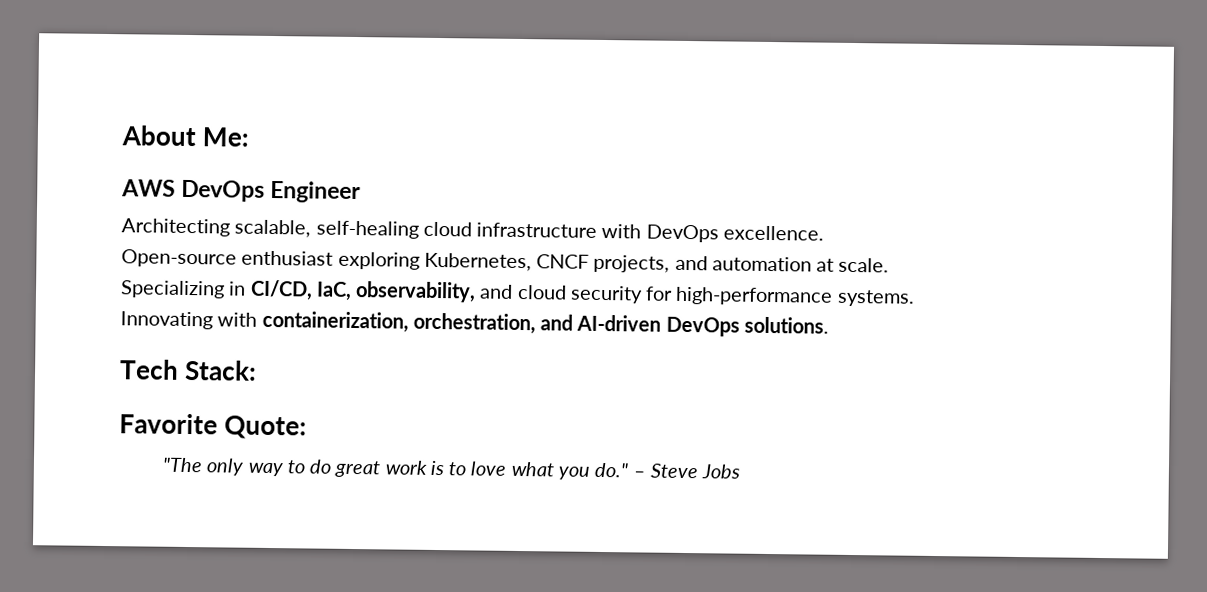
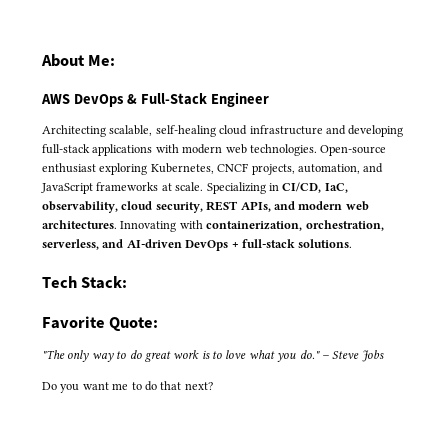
(266, 190) none -> [126,93,207,105] & Full-Stack
[601,223,824,243] with DevOps excellence. // -> [325,125,404,137] [42,144,317,156] and developing full-stack applications with modern web technologies.
[674,255,812,272] and automation -> [297,163,384,174] [41,182,159,194] automation, and JavaScript frameworks
(890, 265) // -> (204, 186) none
[479,284,915,307] and cloud security for high-performance systems. // -> [121,201,369,213] [42,220,117,229] cloud security, REST APIs, and modern web architectures.
(536, 323) none -> [42,239,99,250] serverless,
(740, 326) none -> [231,239,295,248] + full-stack
(741, 471) none -> [42,381,213,393] // Do you want me to do that next?

